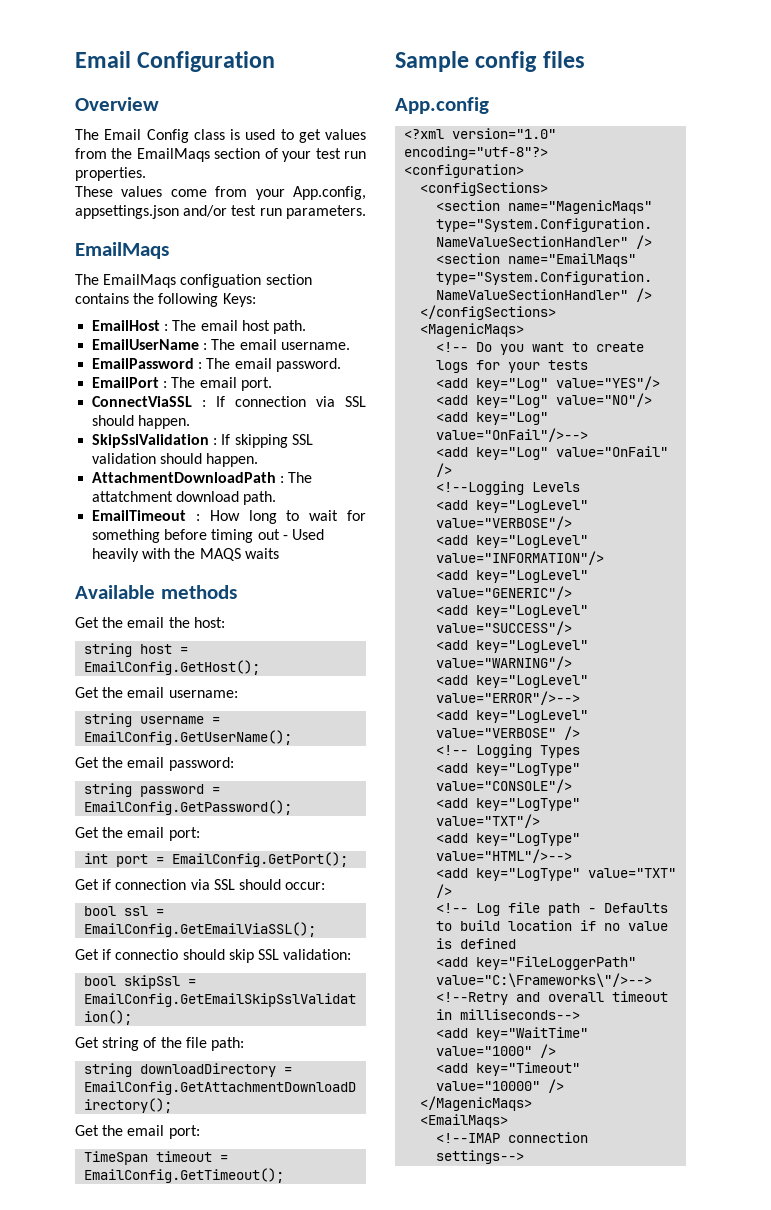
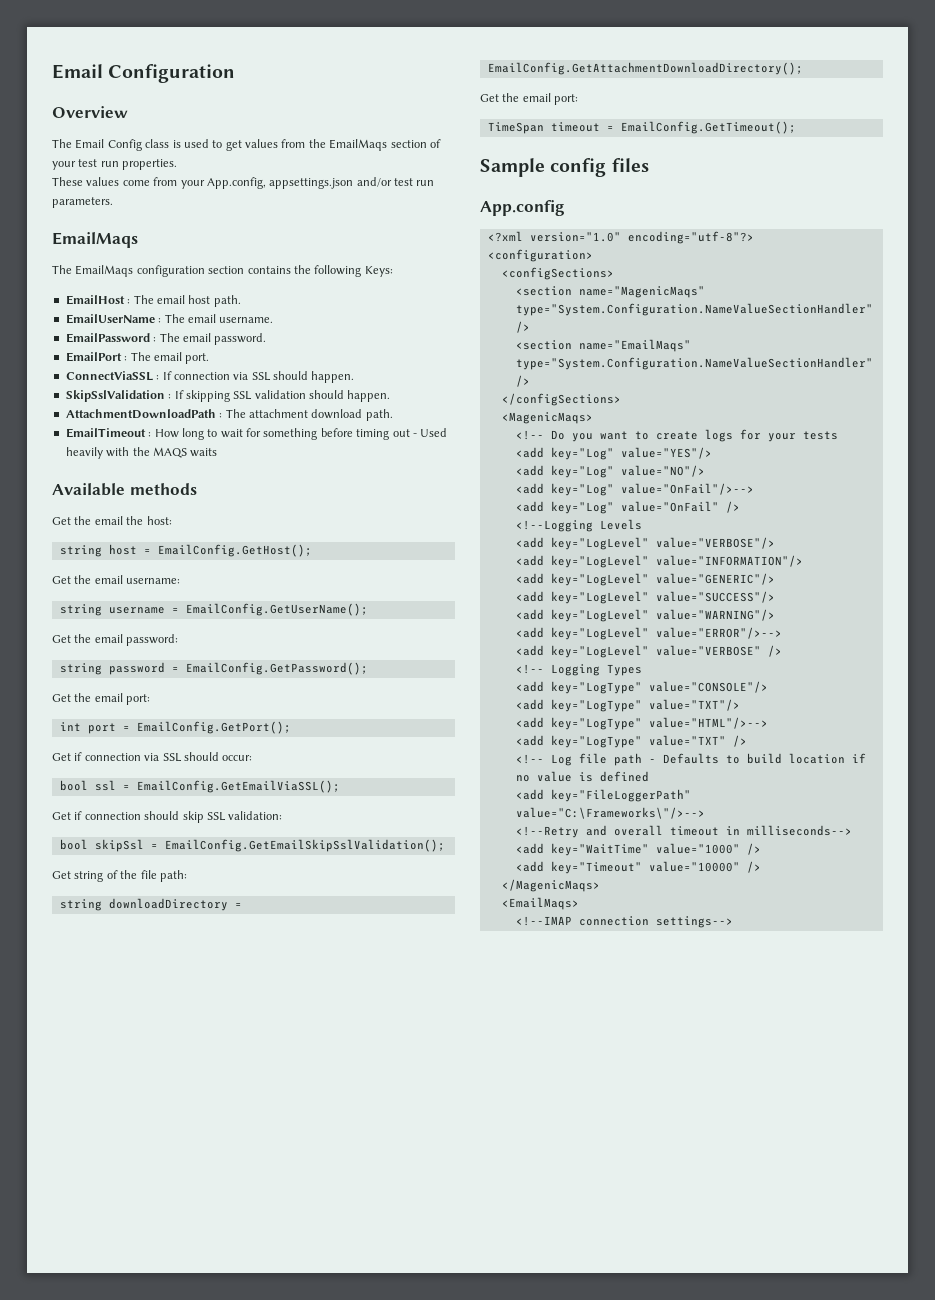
[180,274,262,288] configuation -> [136,265,205,277] configuration
[92,491,174,502] attatchment -> [248,409,308,418] attachment
[115,949,179,960] connectio -> [84,812,141,820] connection

